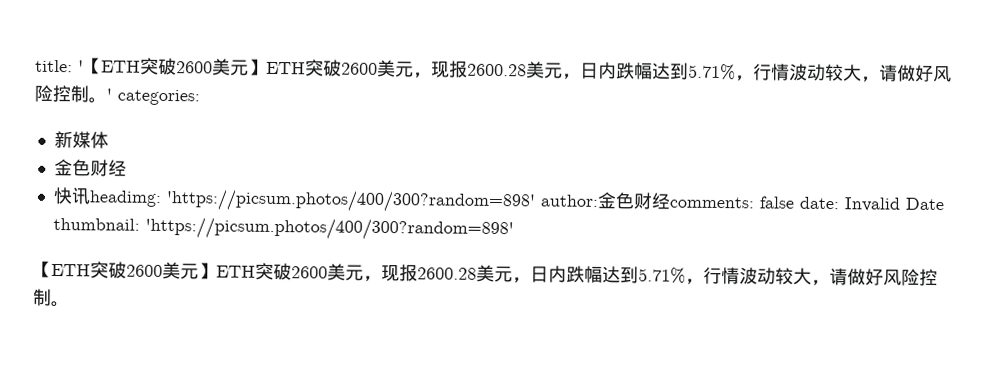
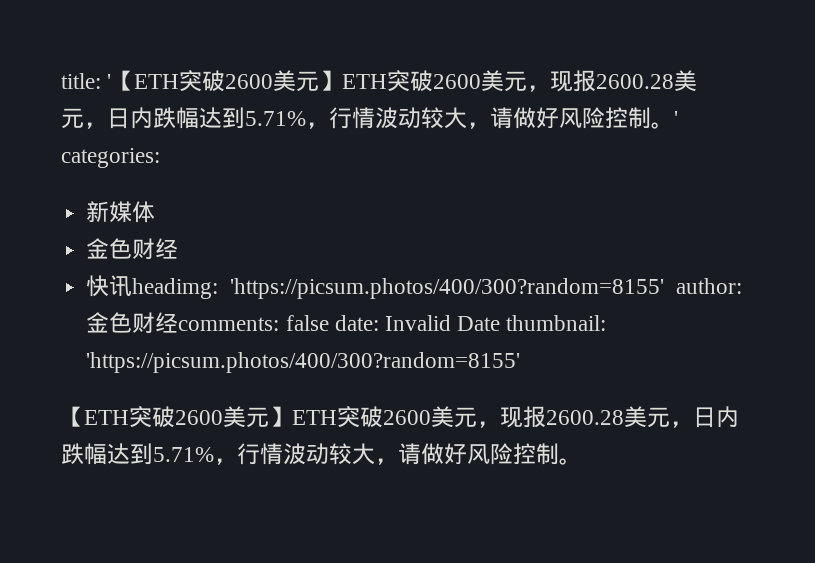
[165,189,536,214] 'https://picsum.photos/400/300?random=898' -> [230,278,665,299] 'https://picsum.photos/400/300?random=8155'
[144,216,514,242] 'https://picsum.photos/400/300?random=898' -> [86,352,521,373] 'https://picsum.photos/400/300?random=8155'

